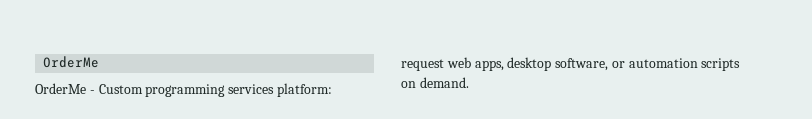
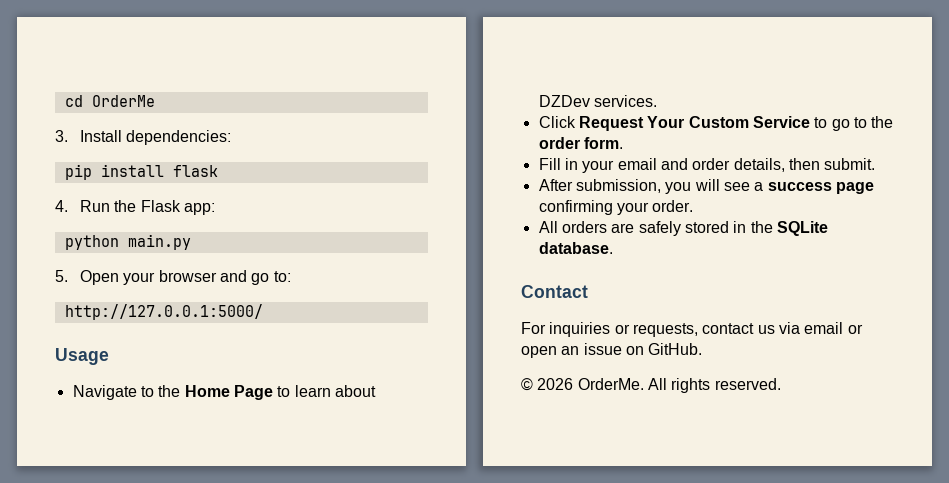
(43, 62) none -> [64,95,83,107] cd
[35,83,332,97] [401,57,741,71] [401,77,469,88] OrderMe - Custom programming services platform: request web apps, desktop software, or automation scripts on demand. -> [55,130,232,145] [64,164,218,180] [55,200,216,215] [64,234,191,250] [55,270,291,285] [64,304,263,320] [55,348,109,365] [72,385,376,400] [538,95,657,107] [538,116,894,131] [538,137,623,149] [538,158,876,173] [538,179,874,194] [538,200,694,215] [538,221,828,236] [538,242,613,254] [521,285,588,298] [521,322,863,337] [521,343,703,358] [521,378,781,393] 3. Install dependencies: // pip install flask // 4. Run the Flask app: // python main.py // 5. Open your browser and go to: // http://127.0.0.1:5000/ // Usage // Navigate to the Home Page to learn about DZDev services. // Click Request Your Custom Service to go to the order form. // Fill in your email and order details, then submit. // After submission, you will see a success page confirming your order. // All orders are safely stored in the SQLite database. // Contact // For inquiries or requests, contact us via email or open an issue on GitHub. // © 2026 OrderMe. All rights reserved.

